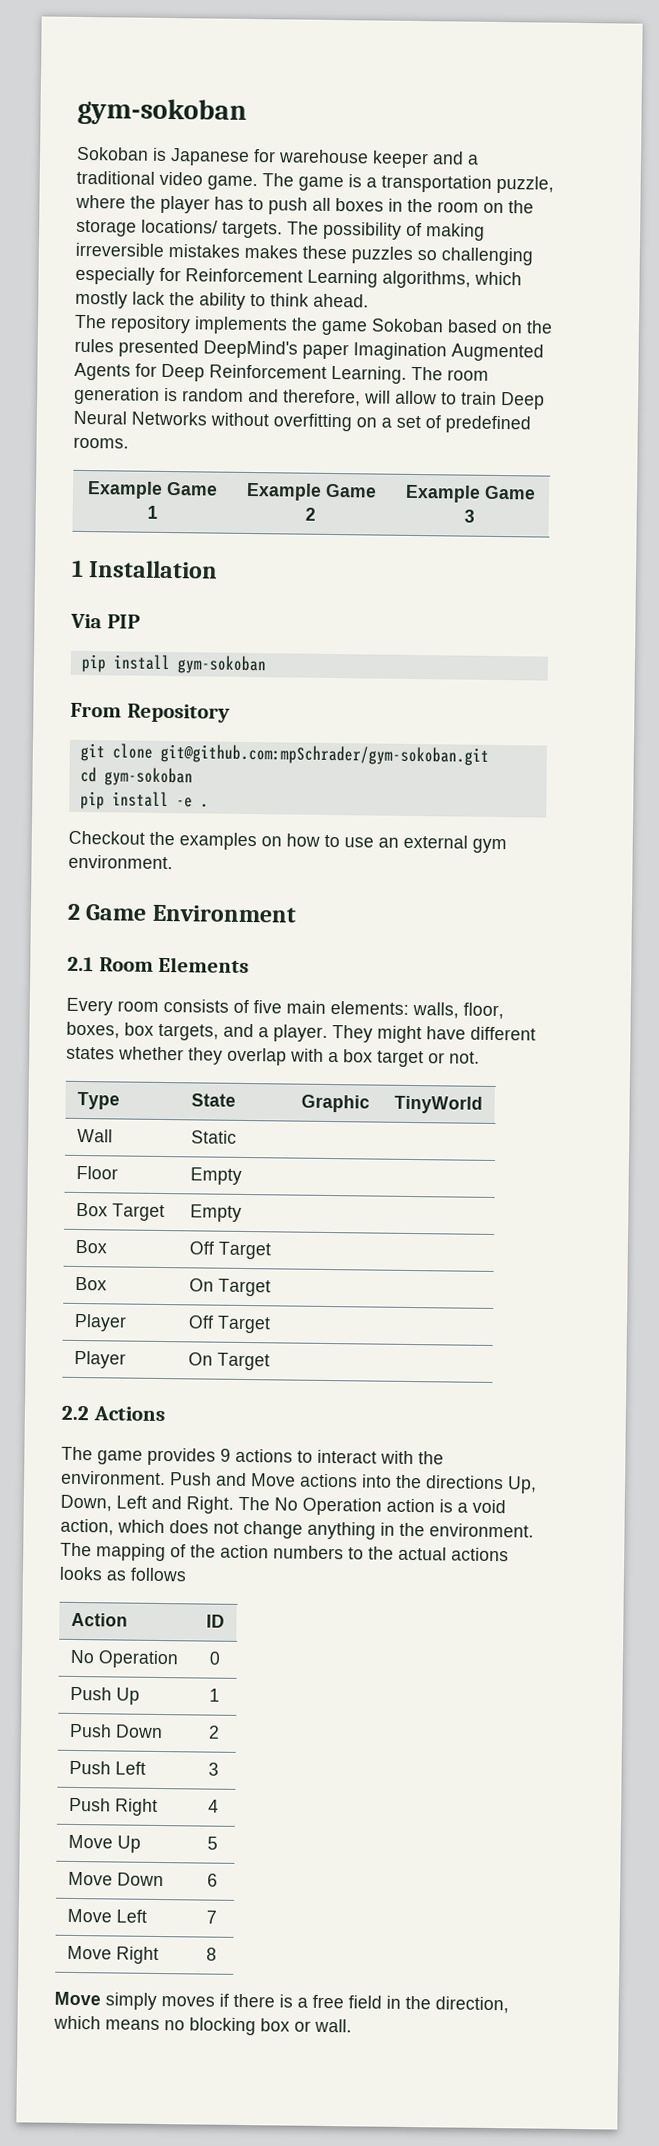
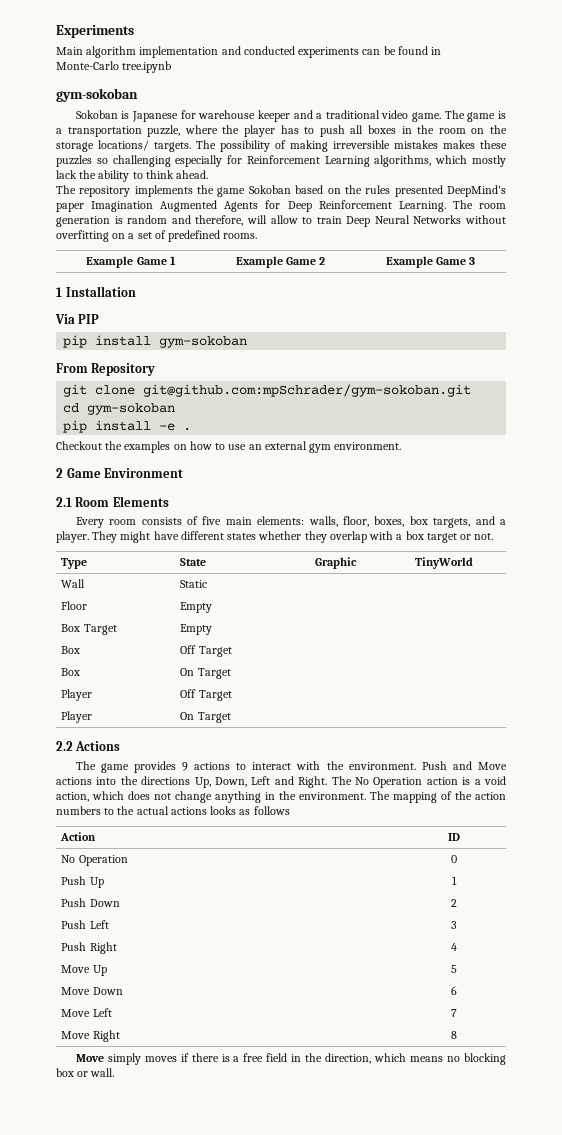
(77, 111) none -> [56,25,134,38] [56,46,442,58] [56,61,172,73] Experiments // Main algorithm implementation and conducted experiments can be found in Monte-Carlo tree.ipynb //

